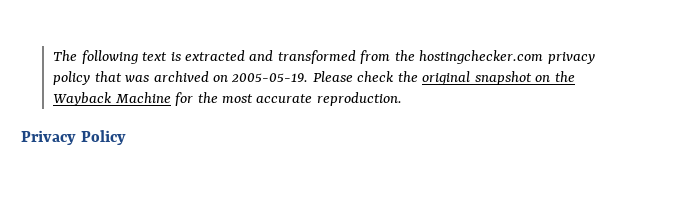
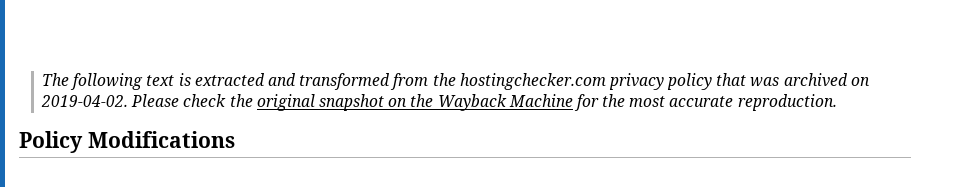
[231,73,309,83] 2005-05-19. -> [41,95,129,107] 2019-04-02.
[21,130,126,145] Privacy Policy -> [19,131,235,153] Policy Modifications

